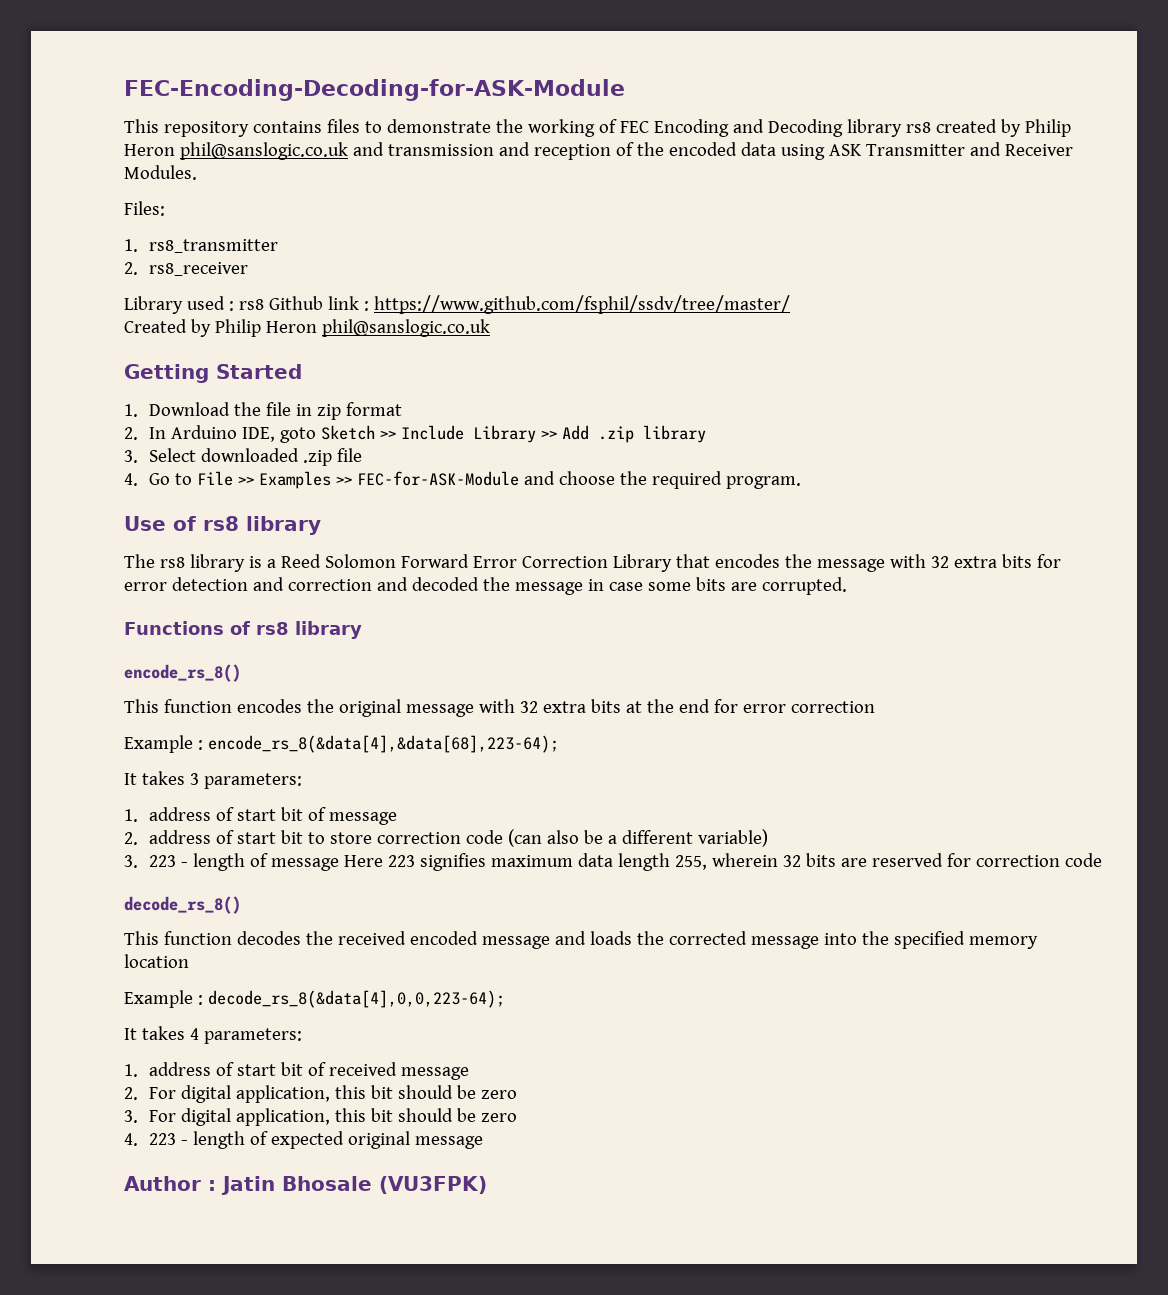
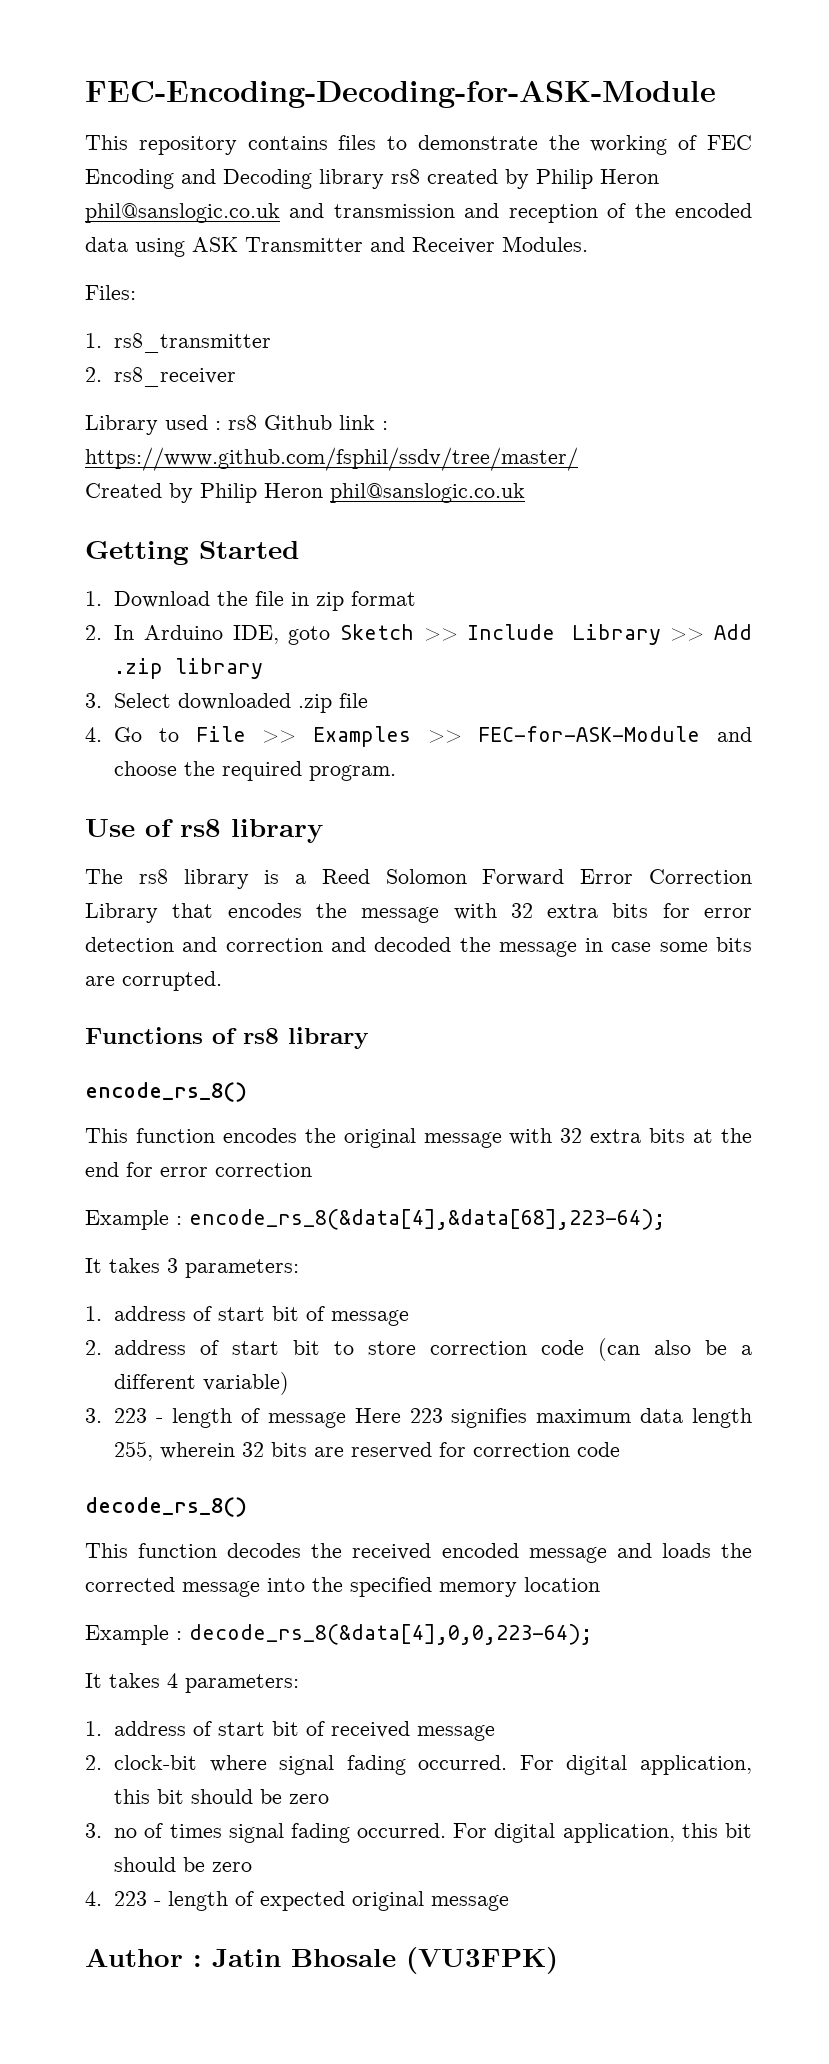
(138, 1093) none -> [114,1755,508,1775] clock-bit where signal fading occurred.
(138, 1116) none -> [114,1823,447,1843] no of times signal fading occurred.

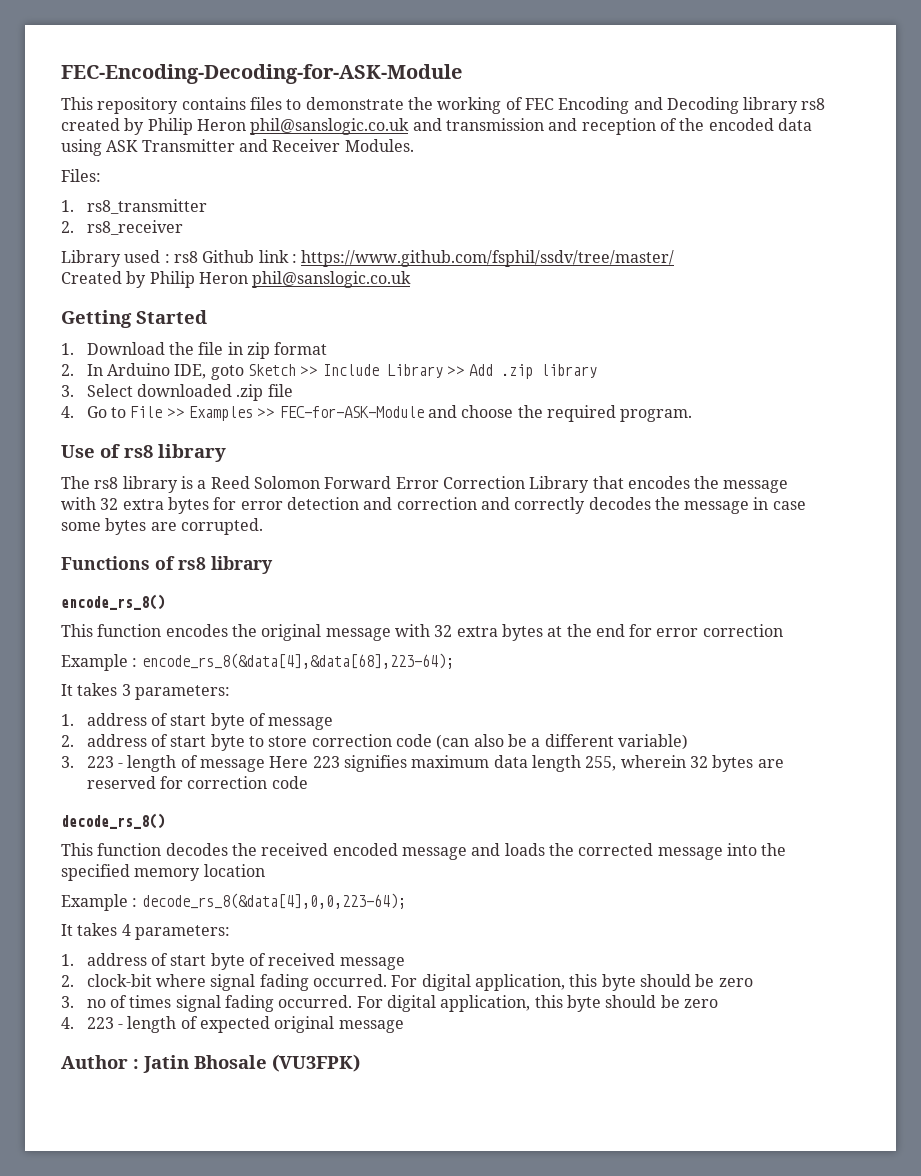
[612,903,649,918] bits -> [167,497,209,514] bytes
[374,937,452,952] decoded -> [514,497,651,514] correctly decodes
[716,937,752,952] bits -> [105,518,147,535] bytes
[649,1128,686,1143] bits -> [501,624,543,641] bytes
[272,1306,300,1321] bit -> [210,713,245,730] byte
[293,1340,321,1355] bit -> [210,734,245,751] byte
[271,1442,308,1457] bits -> [712,755,754,772] bytes
[272,1721,300,1736] bit -> [210,953,245,970] byte
[157,1789,185,1804] bit -> [601,974,636,991] byte
[725,1823,752,1838] bit -> [566,995,601,1012] byte

